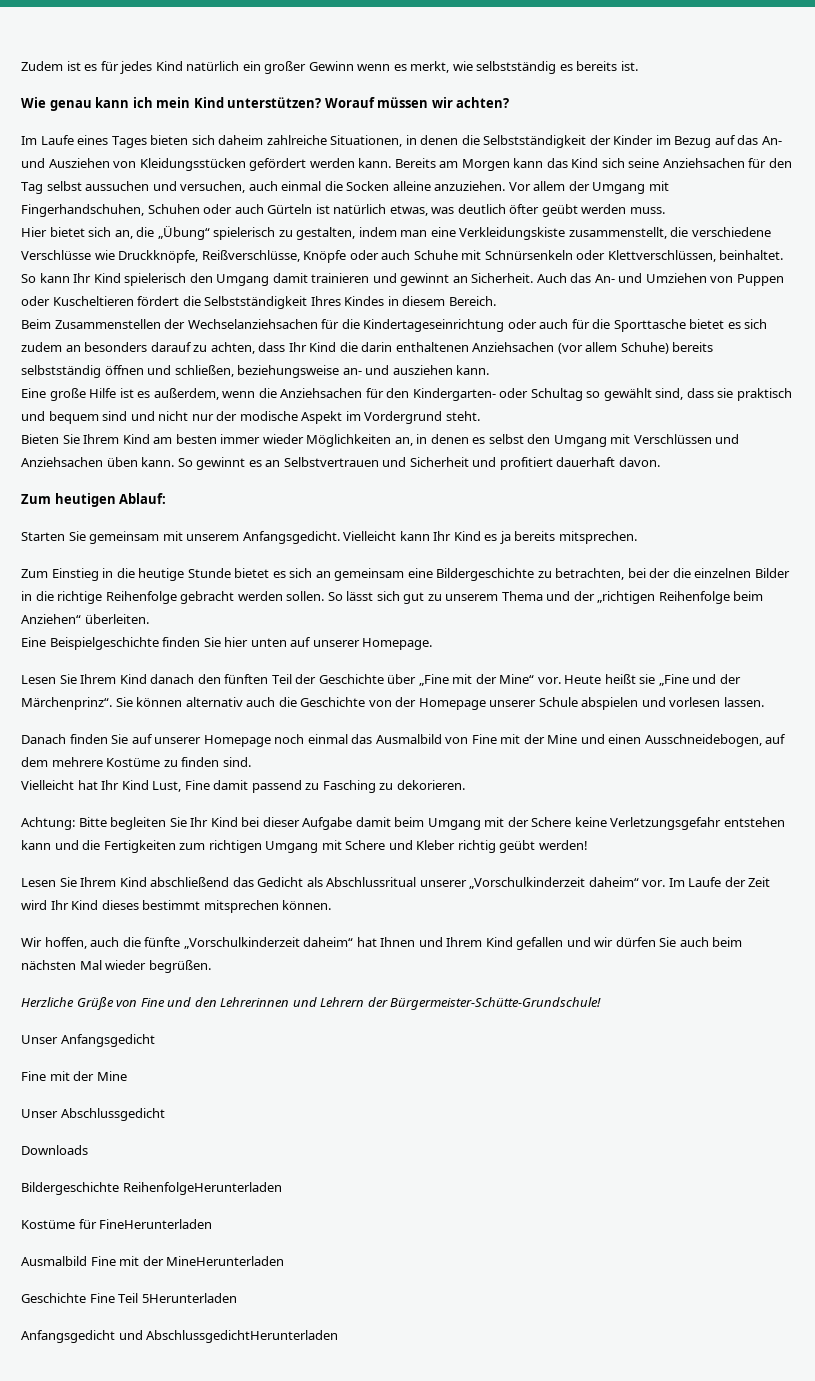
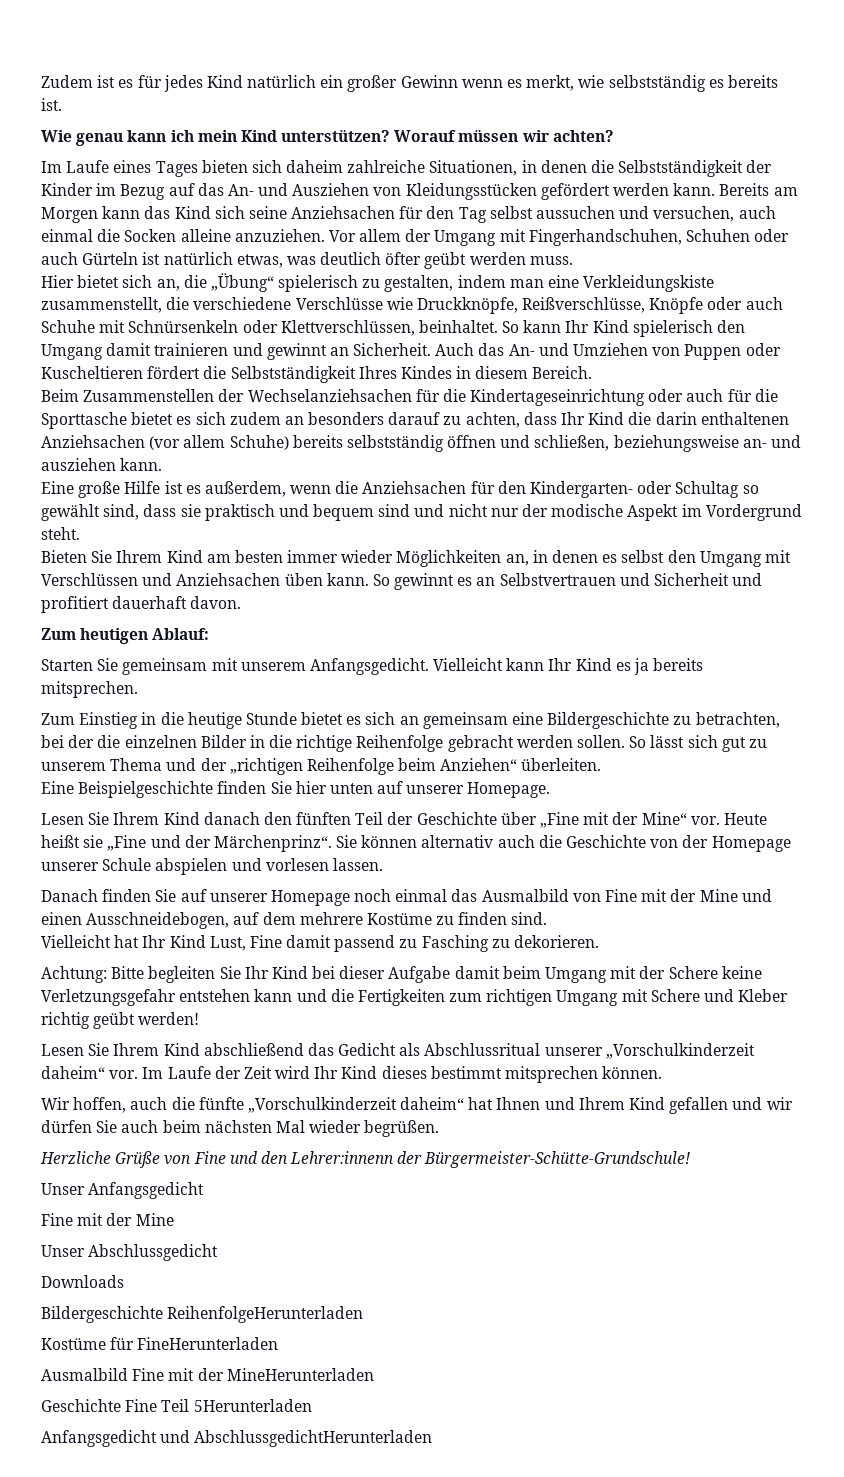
[220,997,365,1007] Lehrerinnen und Lehrern -> [290,1151,395,1164] Lehrer:innenn

